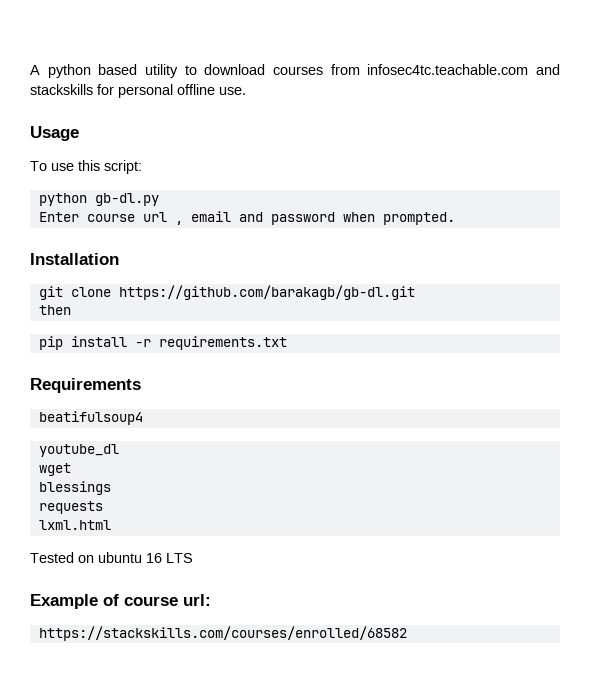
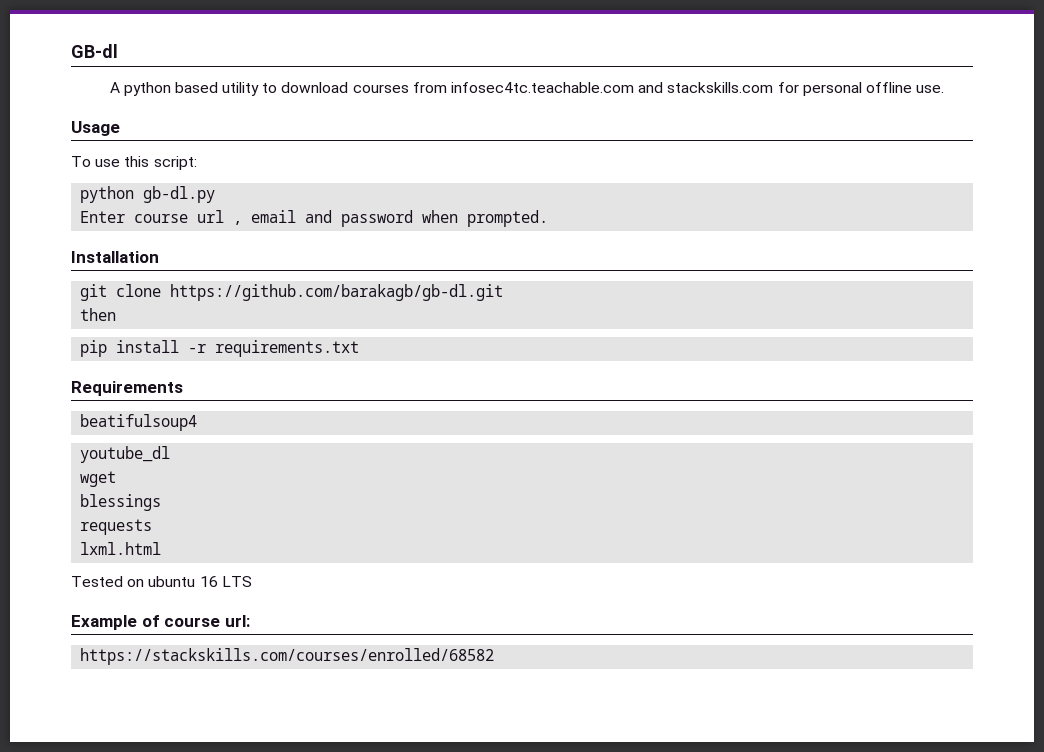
(30, 70) none -> [71,44,118,58] GB-dl //
[30,84,93,95] stackskills -> [667,82,774,93] stackskills.com

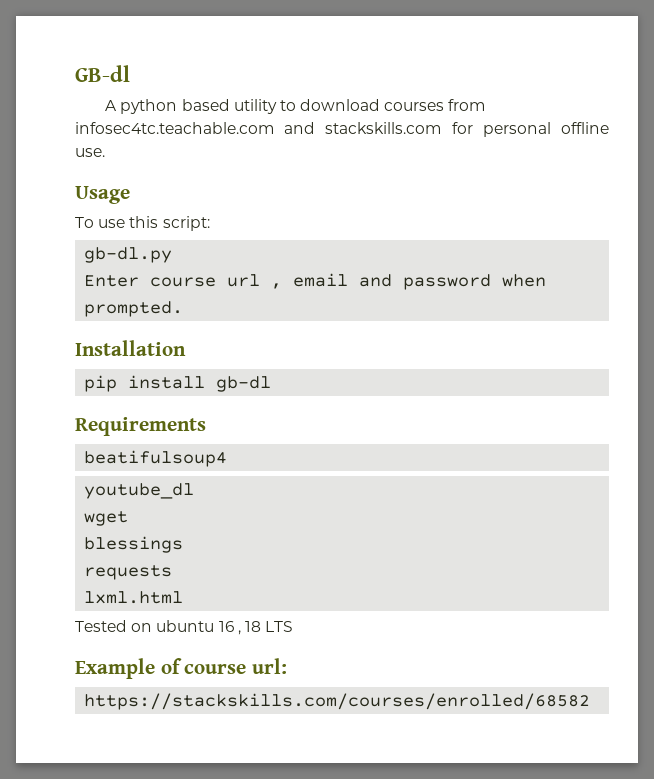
[80,186,135,203] python -> (210, 223) none
[80,284,504,301] [80,308,117,321] // git clone https://github.com/barakagb/gb-dl.git // then -> (186, 348) none
[188,340,360,357] -r requirements.txt -> [216,376,272,392] gb-dl
(218, 581) none -> [237,621,261,635] , 18

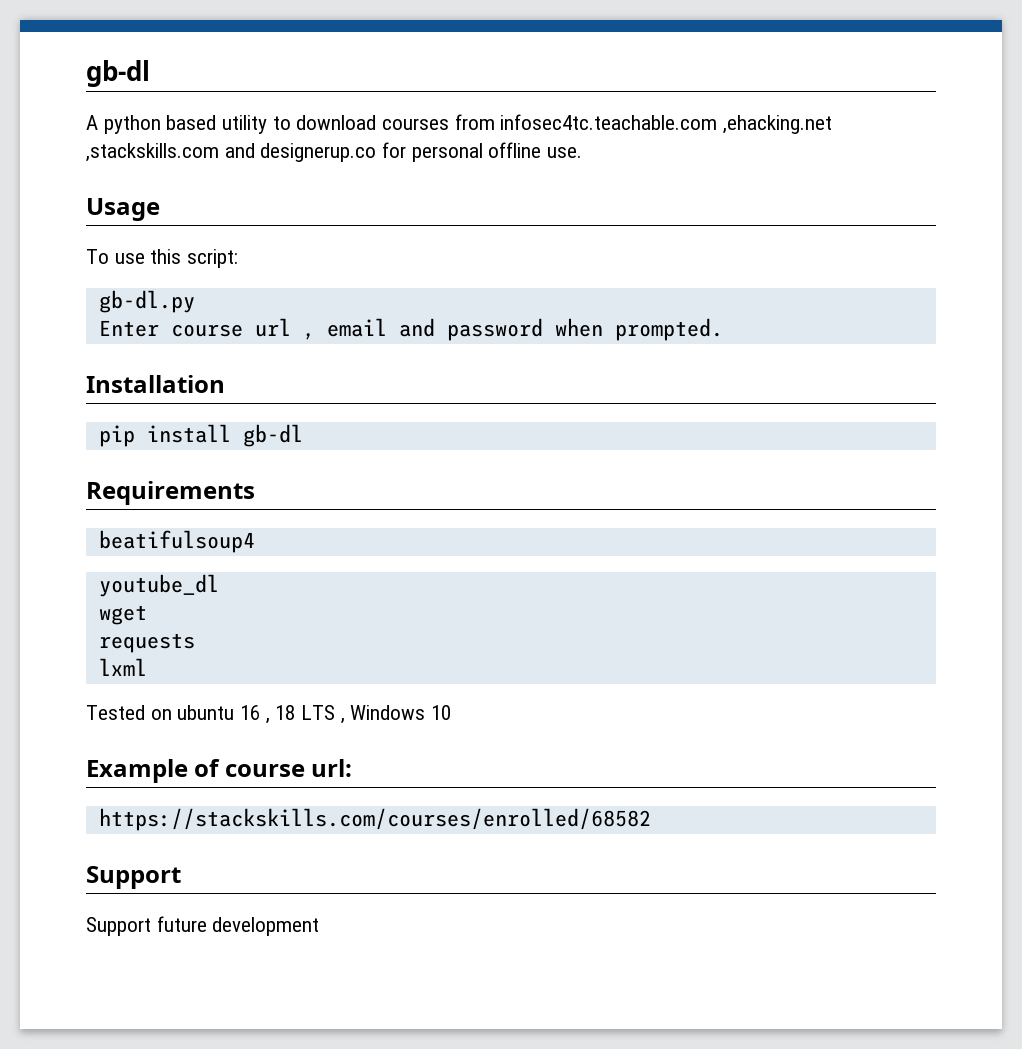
[75,65,130,82] GB-dl -> [86,60,150,87] gb-dl
[284,122,442,134] and stackskills.com -> [723,115,833,134] [86,143,377,162] ,ehacking.net ,stackskills.com and designerup.co
[84,536,184,553] // blessings -> (147, 615) none
[84,591,184,604] lxml.html -> [98,658,147,676] lxml
(294, 626) none -> [340,705,452,724] , Windows 10
(591, 701) none -> [86,866,181,889] [86,916,320,936] // Support // Support future development

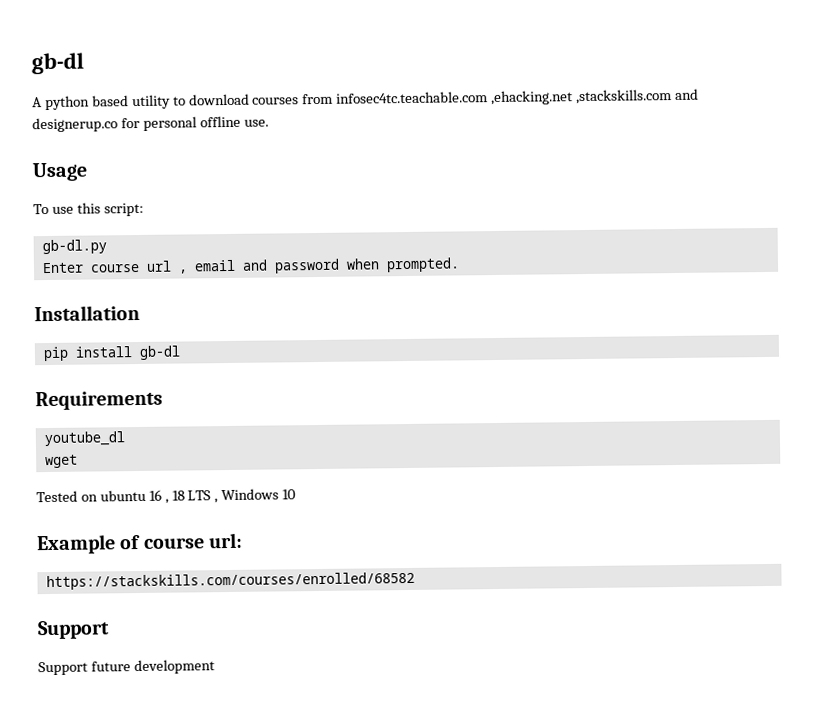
[98,530,255,553] // beatifulsoup4 -> (163, 400) none
[98,633,195,653] [98,658,147,676] // requests // lxml -> (78, 461) none

